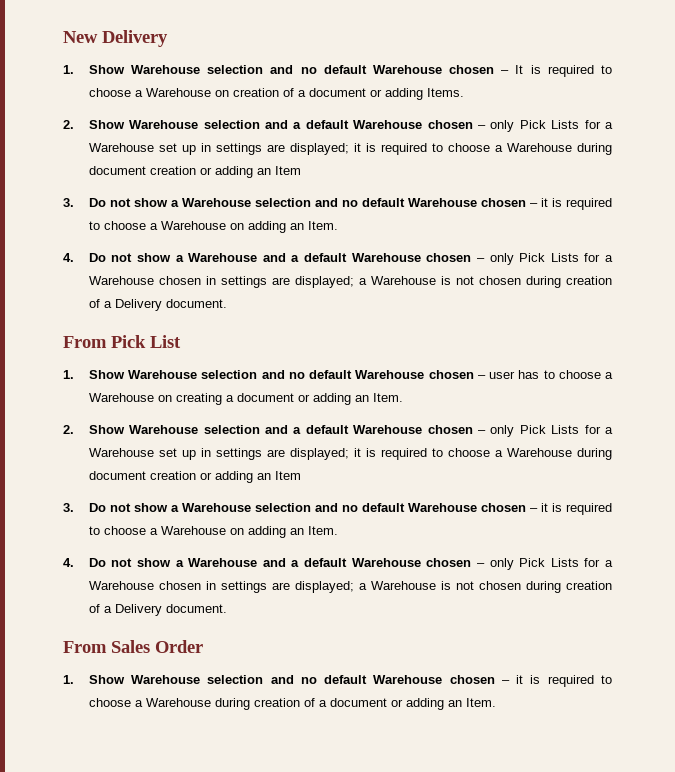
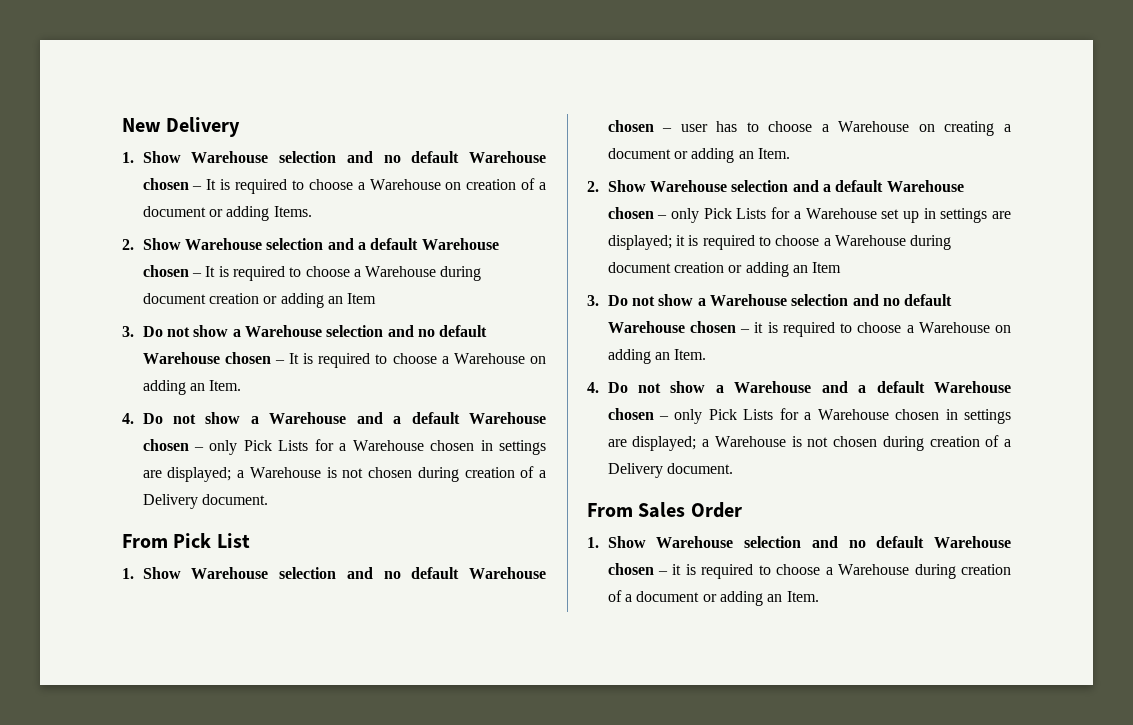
[490,120,614,132] [88,143,361,155] only Pick Lists for a Warehouse set up in settings are displayed; it -> [205,266,216,277] It
[540,198,548,207] it -> [289,353,300,364] It

